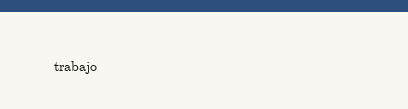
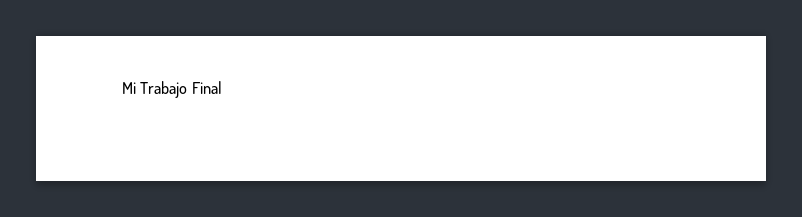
[54,61,97,74] trabajo -> [122,81,222,98] Mi Trabajo Final

